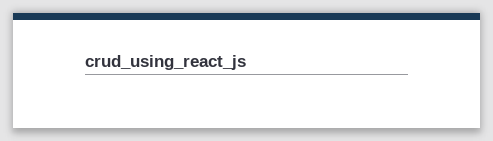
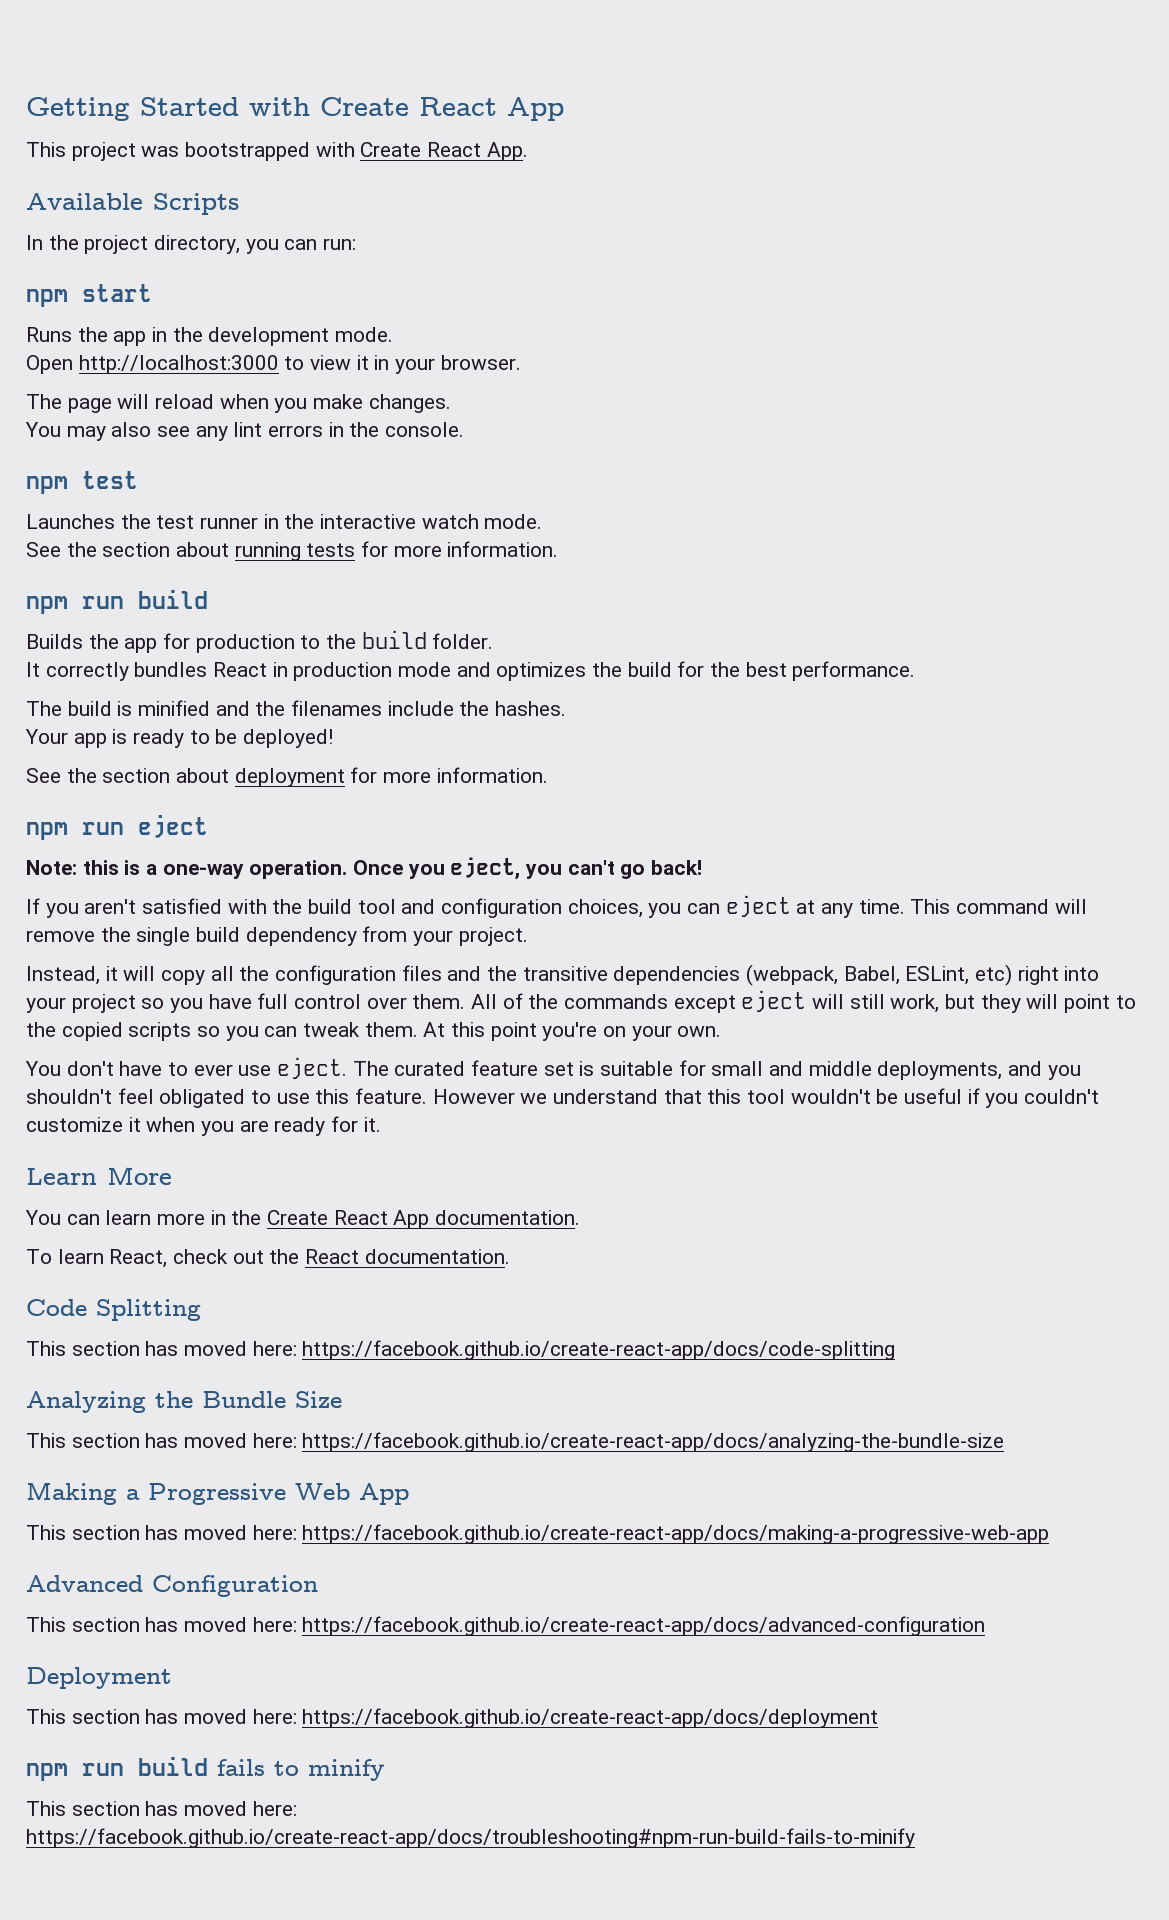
[85,55,246,70] crud_using_react_js -> [26,97,564,121] [26,142,528,161] [26,193,239,215] [26,235,357,254] [26,284,152,307] [26,327,394,346] [26,355,521,374] [26,394,451,413] [25,422,465,441] [26,471,138,494] [26,514,543,529] [26,541,559,561] [26,590,208,614] [26,630,494,653] [26,661,916,681] [26,700,567,716] [25,729,334,748] [26,767,548,787] [26,815,208,840] [26,857,703,880] [26,895,1087,918] [26,926,528,946] [26,964,1100,986] [26,990,1136,1013] [26,1022,722,1041] [25,1057,1081,1080] [26,1088,1100,1108] [26,1116,381,1136] [26,1167,172,1185] [25,1210,581,1229] [26,1249,510,1268] [26,1299,201,1321] [26,1340,896,1360] [26,1391,342,1413] [26,1432,1005,1452] [26,1482,409,1505] [26,1524,1050,1544] [26,1575,318,1597] [26,1616,986,1636] [26,1667,172,1689] [26,1708,879,1728] [26,1757,385,1781] [26,1801,297,1816] [26,1828,915,1848] Getting Started with Create React App // This project was bootstrapped with Create React App. // Available Scripts // In the project directory, you can run: // npm start // Runs the app in the development mode. // Open http://localhost:3000 to view it in your browser. // The page will reload when you make changes. // You may also see any lint errors in the console. // npm test // Launches the test runner in the interactive watch mode. // See the section about running tests for more information. // npm run build // Builds the app for production to the build folder. // It correctly bundles React in production mode and optimizes the build for the best performance. // The build is minified and the filenames include the hashes. // Your app is ready to be deployed! // See the section about deployment for more information. // npm run eject // Note: this is a one-way operation. Once you eject, you can't go back! // If you aren't satisfied with the build tool and configuration choices, you can eject at any time. This command will remove the single build dependency from your project. // Instead, it will copy all the configuration files and the transitive dependencies (webpack, Babel, ESLint, etc) right into your project so you have full control over them. All of the commands except eject will still work, but they will point to the copied scripts so you can tweak them. At this point you're on your own. // You don't have to ever use eject. The curated feature set is suitable for small and middle deployments, and you shouldn't feel obligated to use this feature. However we understand that this tool wouldn't be useful if you couldn't customize it when you are ready for it. // Learn More // You can learn more in the Create React App documentation. // To learn React, check out the React documentation. // Code Splitting // This section has moved here: https://facebook.github.io/create-react-app/docs/code-splitting // Analyzing the Bundle Size // This section has moved here: https://facebook.github.io/create-react-app/docs/analyzing-the-bundle-size // Making a Progressive Web App // This section has moved here: https://facebook.github.io/create-react-app/docs/making-a-progressive-web-app // Advanced Configuration // This section has moved here: https://facebook.github.io/create-react-app/docs/advanced-configuration // Deployment // This section has moved here: https://facebook.github.io/create-react-app/docs/deployment // npm run build fails to minify // This section has moved here: https://facebook.github.io/create-react-app/docs/troubleshooting#npm-run-build-fails-to-minify

